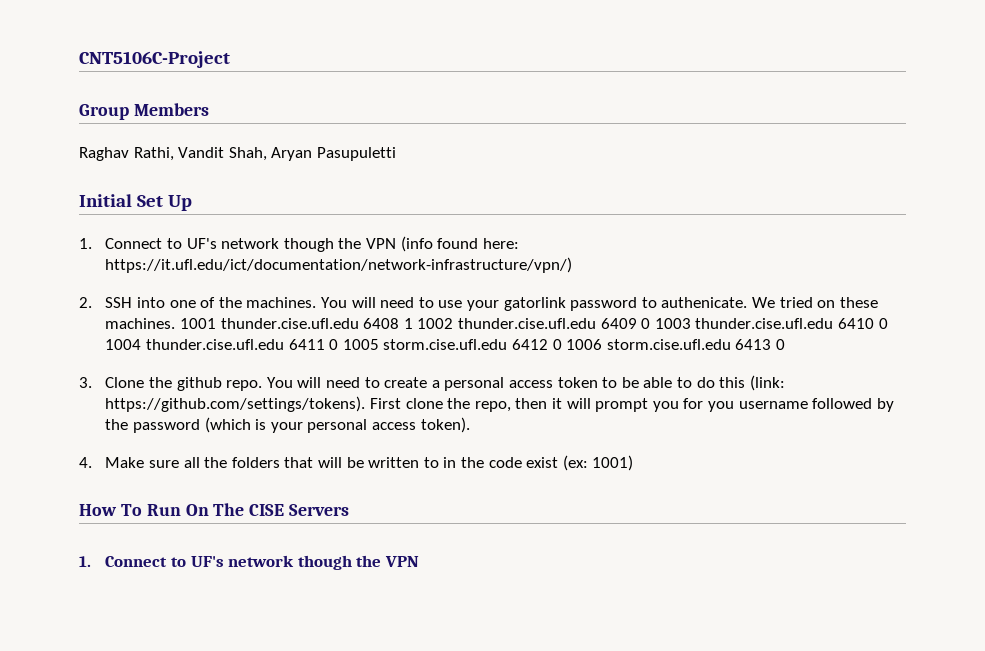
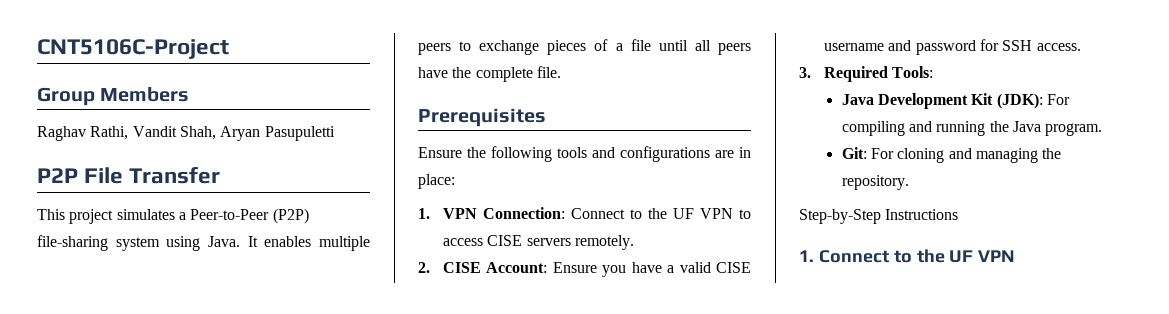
[79,194,193,211] [79,236,519,252] [105,257,573,273] [79,297,878,311] [105,318,888,329] [105,339,785,350] [79,375,785,391] [105,396,894,412] [105,417,470,433] [79,455,634,471] [79,503,350,516] [79,555,382,570] Initial Set Up // 1. Connect to UF's network though the VPN (info found here: https://it.ufl.edu/ict/documentation/network-infrastructure/vpn/) // 2. SSH into one of the machines. You will need to use your gatorlink password to authenicate. We tried on these machines. 1001 thunder.cise.ufl.edu 6408 1 1002 thunder.cise.ufl.edu 6409 0 1003 thunder.cise.ufl.edu 6410 0 1004 thunder.cise.ufl.edu 6411 0 1005 storm.cise.ufl.edu 6412 0 1006 storm.cise.ufl.edu 6413 0 // 3. Clone the github repo. You will need to create a personal access token to be able to do this (link: https://github.com/settings/tokens). First clone the repo, then it will prompt you for you username followed by the password (which is your personal access token). // 4. Make sure all the folders that will be written to in the code exist (ex: 1001) // How To Run On The CISE Servers // 1. Connect to UF's network though the -> [37,167,221,184] [37,208,309,224] [37,235,370,251] [418,39,751,55] [418,66,561,82] [418,108,546,127] [418,146,751,162] [418,174,455,189] [418,207,751,219] [443,235,634,250] [418,262,751,277] [824,39,1081,55] [799,66,934,82] [841,93,1070,109] [841,121,1103,136] [841,147,1062,163] [841,175,909,190] [799,209,959,224] [799,249,974,263] P2P File Transfer // This project simulates a Peer-to-Peer (P2P) file-sharing system using Java. It enables multiple peers to exchange pieces of a file until all peers have the complete file. // Prerequisites // Ensure the following tools and configurations are in place: // 1. VPN Connection: Connect to the UF VPN to access CISE servers remotely. // 2. CISE Account: Ensure you have a valid CISE username and password for SSH access. // 3. Required Tools: // Java Development Kit (JDK): For compiling and running the Java program. // Git: For cloning and managing the repository. // Step-by-Step Instructions // 1. Connect to the UF

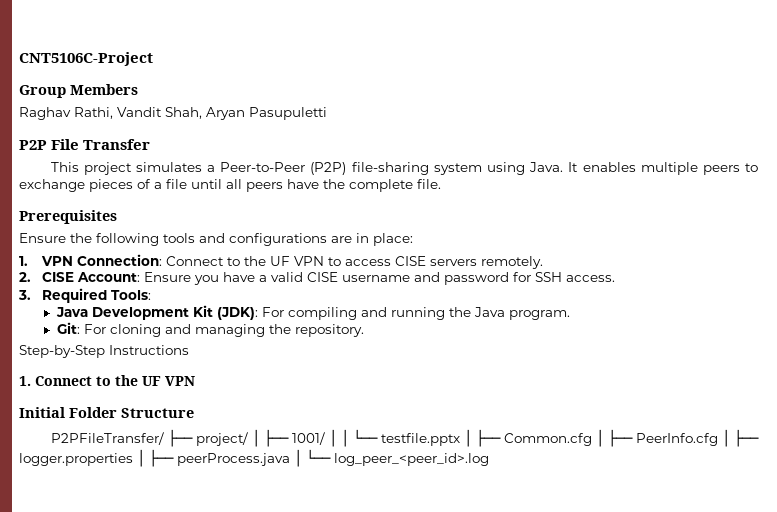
(1016, 256) none -> [19,407,194,418] [50,429,759,447] [19,449,489,467] // Initial Folder Structure // P2PFileTransfer/ ├── project/ │ ├── 1001/ │ │ └── testfile.pptx │ ├── Common.cfg │ ├── PeerInfo.cfg │ ├── logger.properties │ ├── peerProcess.java │ └── log_peer_<peer_id>.log

